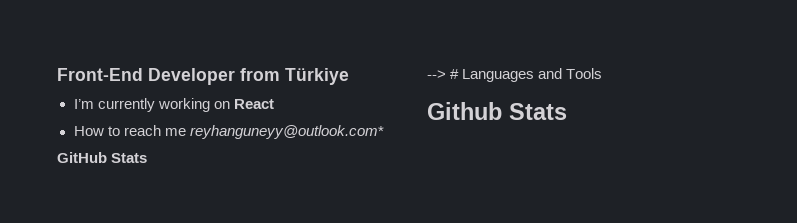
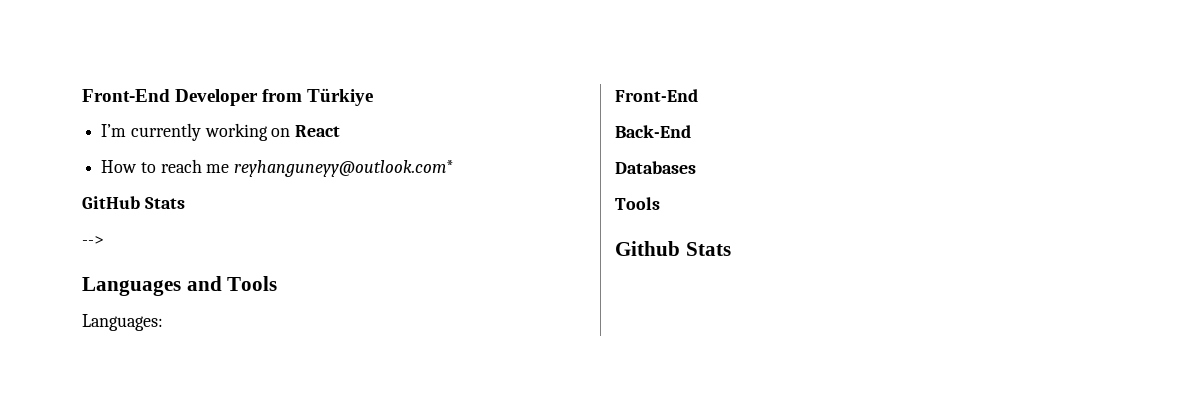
[450,69,460,79] # -> (104, 240) //
(603, 73) none -> [82,314,163,331] [615,89,698,102] [615,125,691,138] [615,161,696,174] [615,197,660,210] // Languages: // Front-End // Back-End // Databases // Tools

